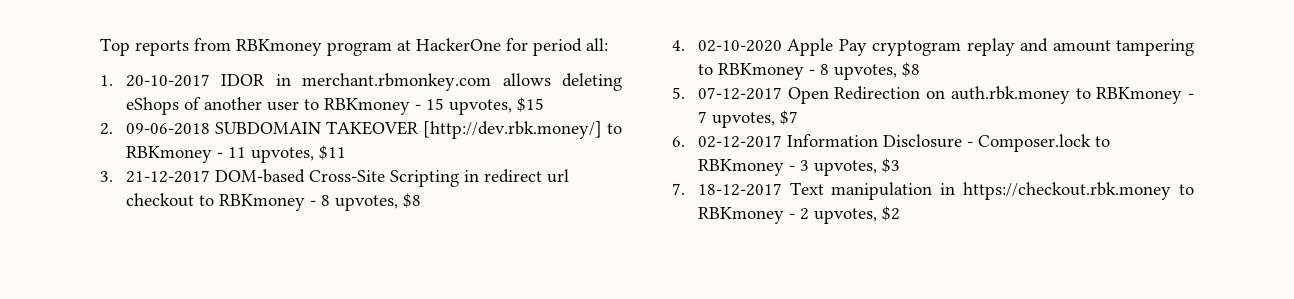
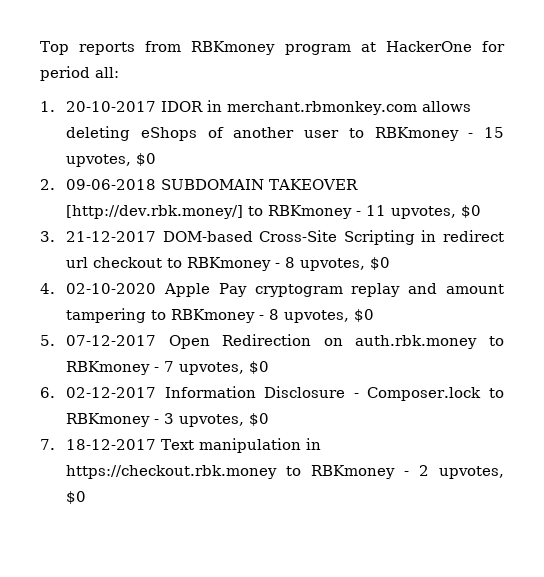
[516,97,544,112] $15 -> [136,153,157,166] $0
[318,145,346,160] $11 -> [461,205,482,218] $0
[402,193,421,208] $8 -> [370,257,391,270] $0
[901,62,920,77] $8 -> [354,309,375,322] $0
[779,110,798,125] $7 -> [249,361,270,374] $0
[881,158,900,173] $3 -> [249,413,270,426] $0
[881,206,900,221] $2 -> [66,491,87,504] $0

